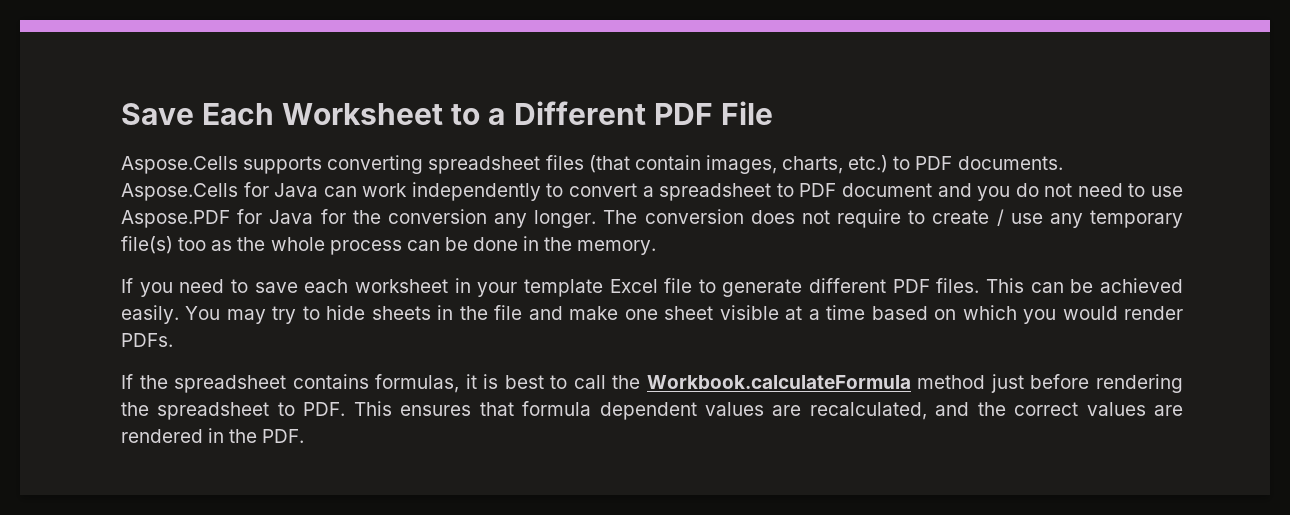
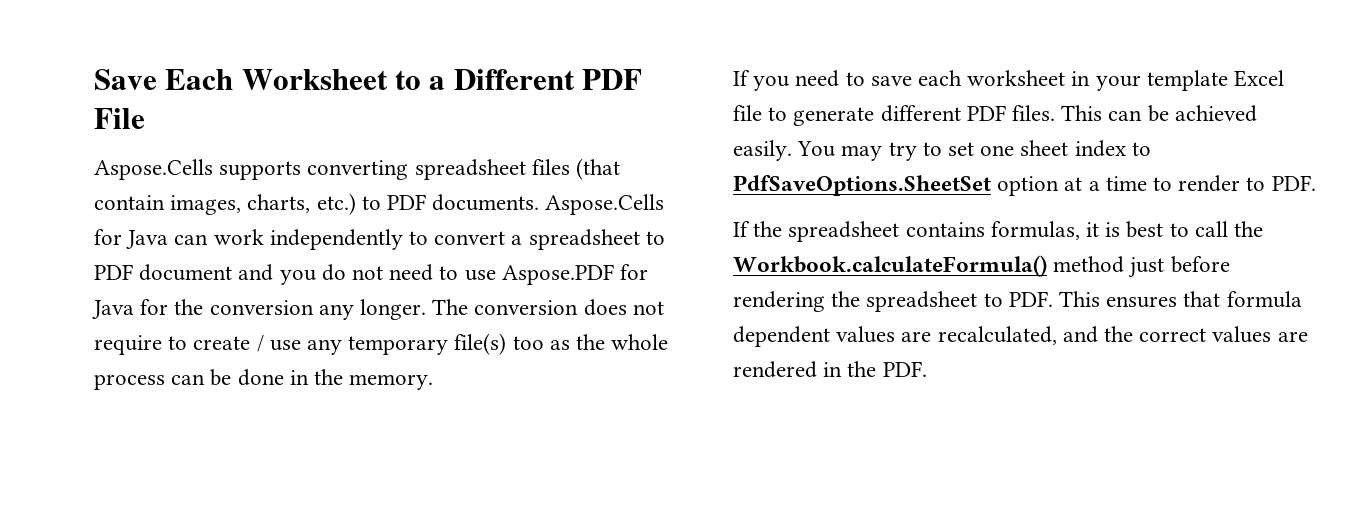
[326,305,1184,324] [121,333,173,347] hide sheets in the file and make one sheet visible at a time based on which you would render PDFs. -> [948,140,1151,157] [733,175,1316,196] set one sheet index to PdfSaveOptions.SheetSet option at a time to render to PDF.
[646,375,911,389] Workbook.calculateFormula -> [733,255,1047,277] Workbook.calculateFormula()

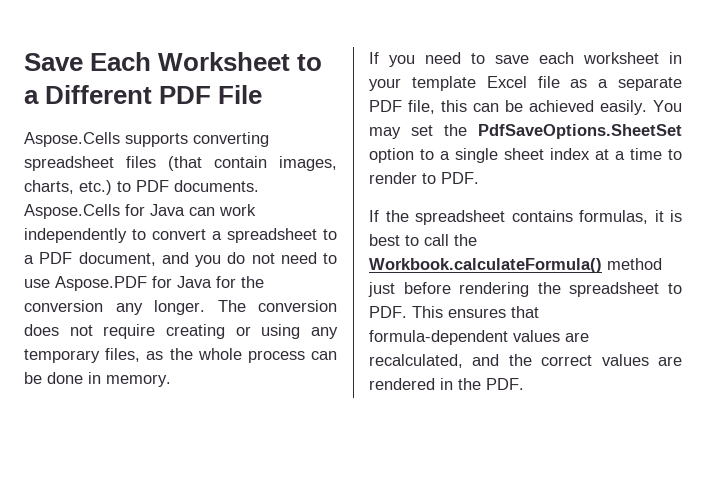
[94,264,233,281] PDF document -> [24,252,156,266] a PDF document,
[168,333,544,355] to create / use any temporary file(s) too -> [166,324,338,339] [24,348,141,363] creating or using any temporary files,
[314,369,344,385] the -> (101, 378) none
[768,105,1103,126] to generate different PDF files. This -> [570,77,682,91] [369,100,467,114] as a separate PDF file, this
[888,140,1151,161] [733,175,1060,196] try to set one sheet index to PdfSaveOptions.SheetSet option -> [411,124,682,139] [369,148,590,163] set the PdfSaveOptions.SheetSet option to a single sheet index
[1226,291,1302,308] [733,326,830,347] formula dependent -> [369,330,508,345] formula‑dependent

